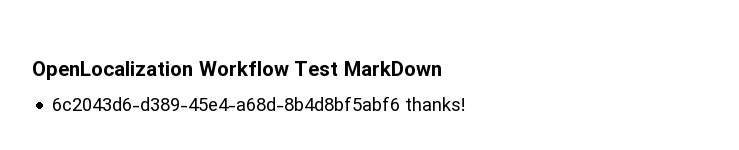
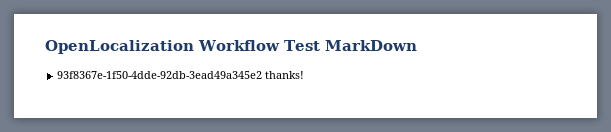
[52,96,401,111] 6c2043d6-d389-45e4-a68d-8b4d8bf5abf6 -> [57,71,263,79] 93f8367e-1f50-4dde-92db-3ead49a345e2

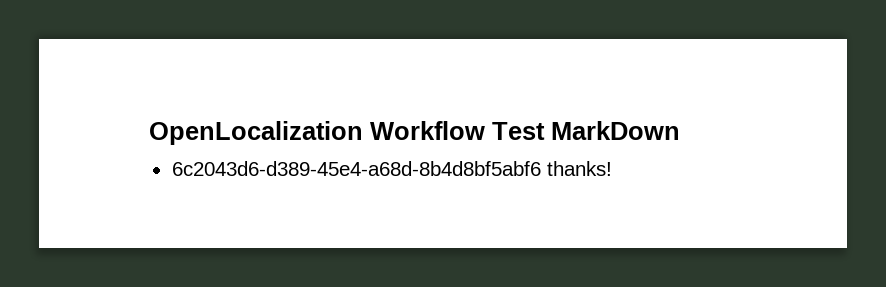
[57,71,263,79] 93f8367e-1f50-4dde-92db-3ead49a345e2 -> [171,161,541,176] 6c2043d6-d389-45e4-a68d-8b4d8bf5abf6

